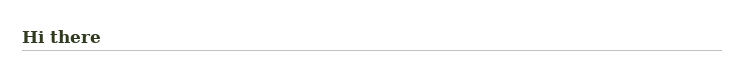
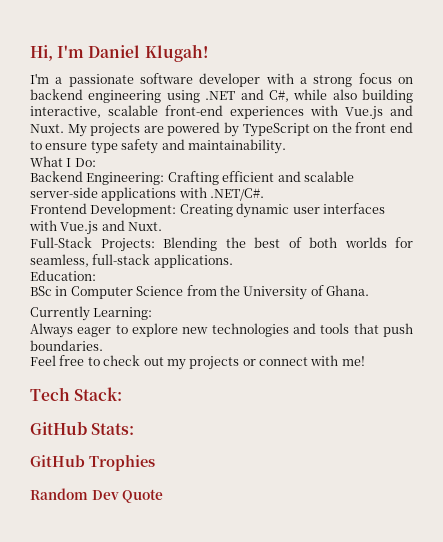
[22,30,101,43] Hi there -> [30,44,209,62] [30,73,413,87] [30,89,413,103] [30,105,413,120] [30,122,414,137] [30,139,286,154] [30,156,96,167] [30,171,354,185] [30,187,265,201] [30,203,385,218] [29,220,163,235] [30,237,413,252] [30,254,233,268] [30,270,96,281] [30,285,369,300] [30,306,153,321] [30,323,413,338] [30,340,103,351] [30,355,365,370] [30,387,123,401] [30,421,135,435] [30,455,155,471] [30,488,164,503] Hi, I'm Daniel Klugah! // I'm a passionate software developer with a strong focus on backend engineering using .NET and C#, while also building interactive, scalable front-end experiences with Vue.js and Nuxt. My projects are powered by TypeScript on the front end to ensure type safety and maintainability. // What I Do: // Backend Engineering: Crafting efficient and scalable server-side applications with .NET/C#. // Frontend Development: Creating dynamic user interfaces with Vue.js and Nuxt. // Full-Stack Projects: Blending the best of both worlds for seamless, full-stack applications. // Education: // BSc in Computer Science from the University of Ghana. // Currently Learning: // Always eager to explore new technologies and tools that push boundaries. // Feel free to check out my projects or connect with me! // Tech Stack: // GitHub Stats: // GitHub Trophies // Random Dev Quote

